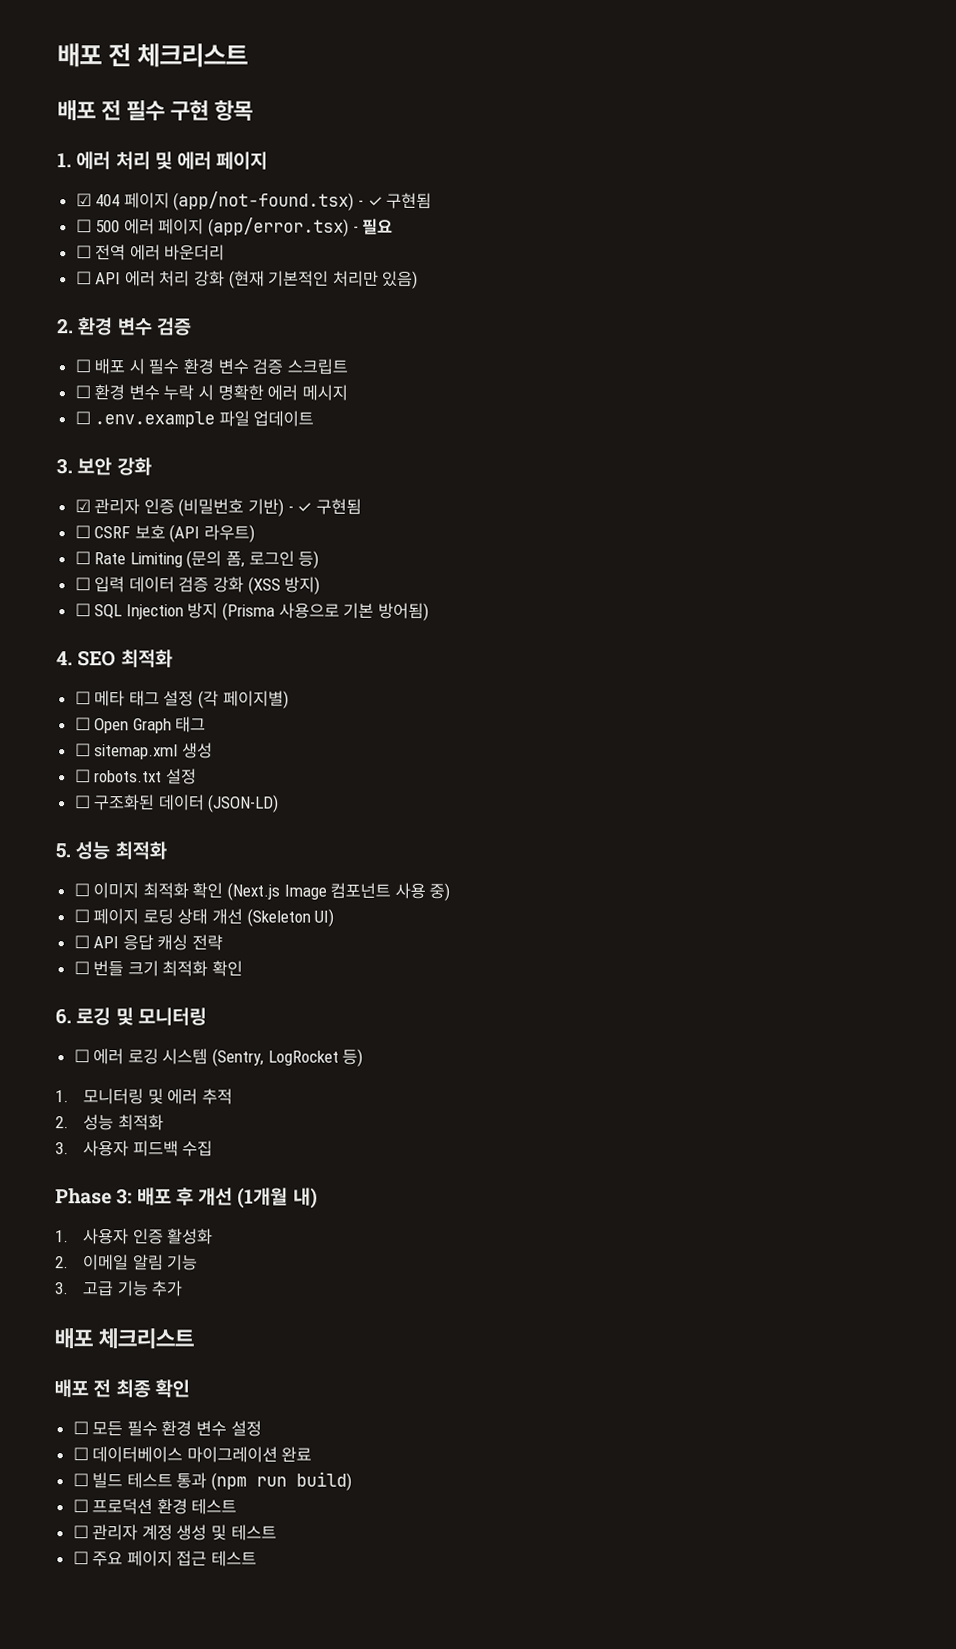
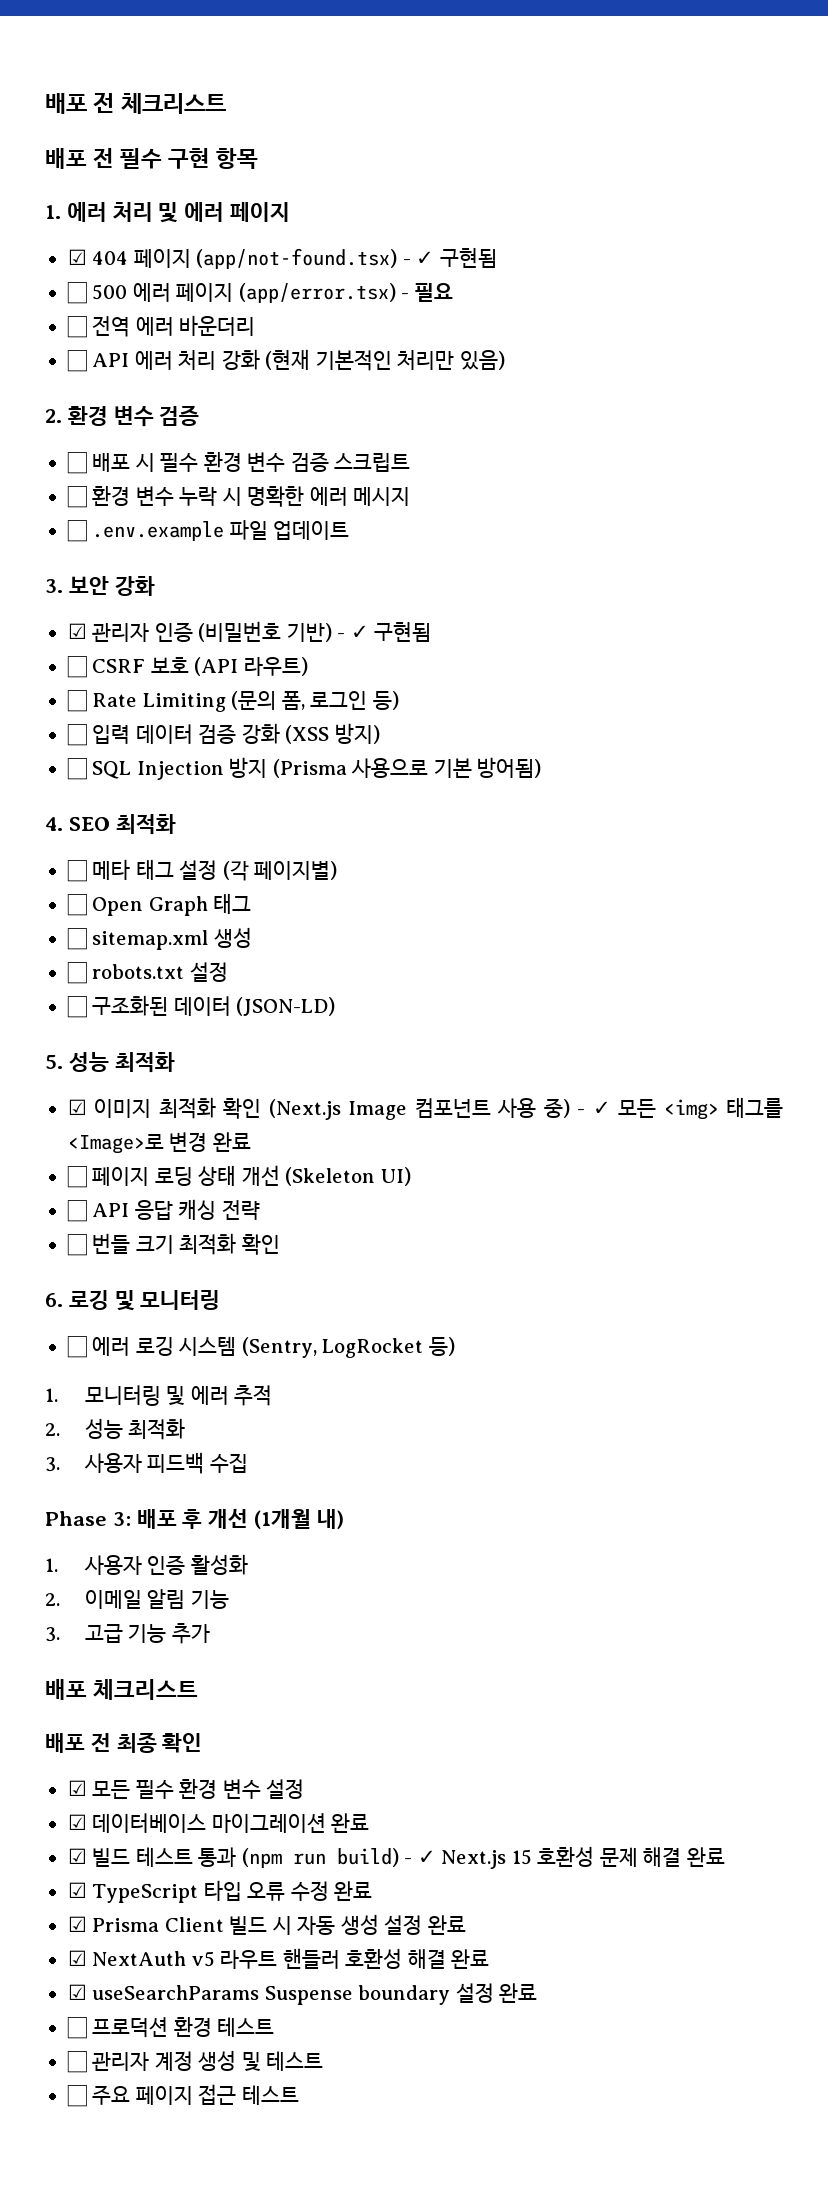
[73,883,90,897] ☐ -> [67,1099,87,1115] ☑
(451, 891) none -> [577,1097,784,1120] [67,1132,251,1154] - ✓ 모든 <img> 태그를 <Image>로 변경 완료
[72,1421,89,1435] ☐ -> [67,1780,87,1796] ☑
[72,1447,89,1461] ☐ -> [67,1814,87,1830] ☑
[72,1473,89,1487] ☐ -> [67,1848,87,1864] ☑
(353, 1481) none -> [404,1846,725,1869] [67,1880,373,1903] [67,1914,466,1935] [67,1948,490,1969] [67,1983,538,2005] - ✓ Next.js 15 호환성 문제 해결 완료 // ☑ TypeScript 타입 오류 수정 완료 // ☑ Prisma Client 빌드 시 자동 생성 설정 완료 // ☑ NextAuth v5 라우트 핸들러 호환성 해결 완료 // ☑ useSearchParams Suspense boundary 설정 완료

